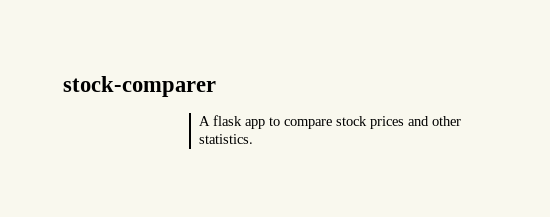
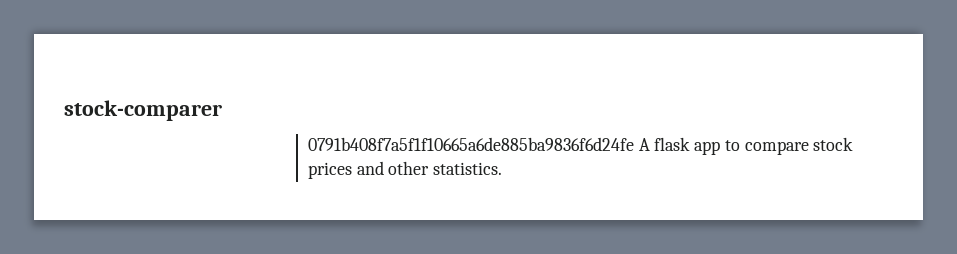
(216, 86) none -> [308,137,635,151] 0791b408f7a5f1f10665a6de885ba9836f6d24fe

